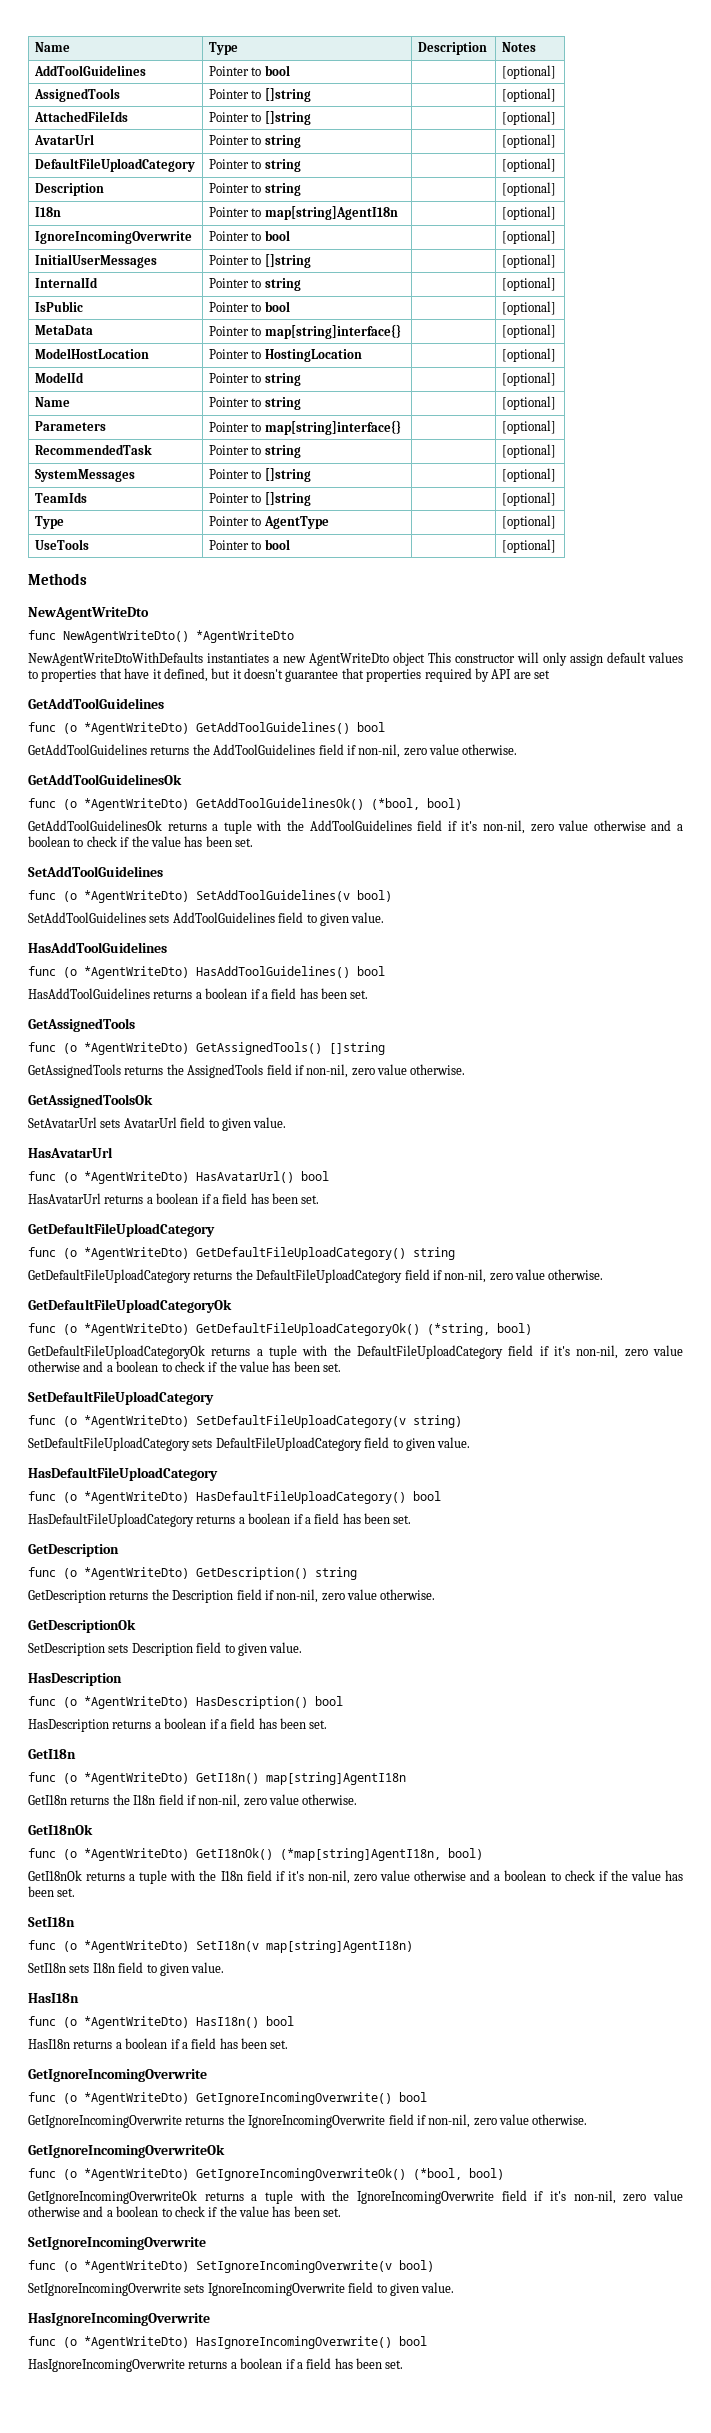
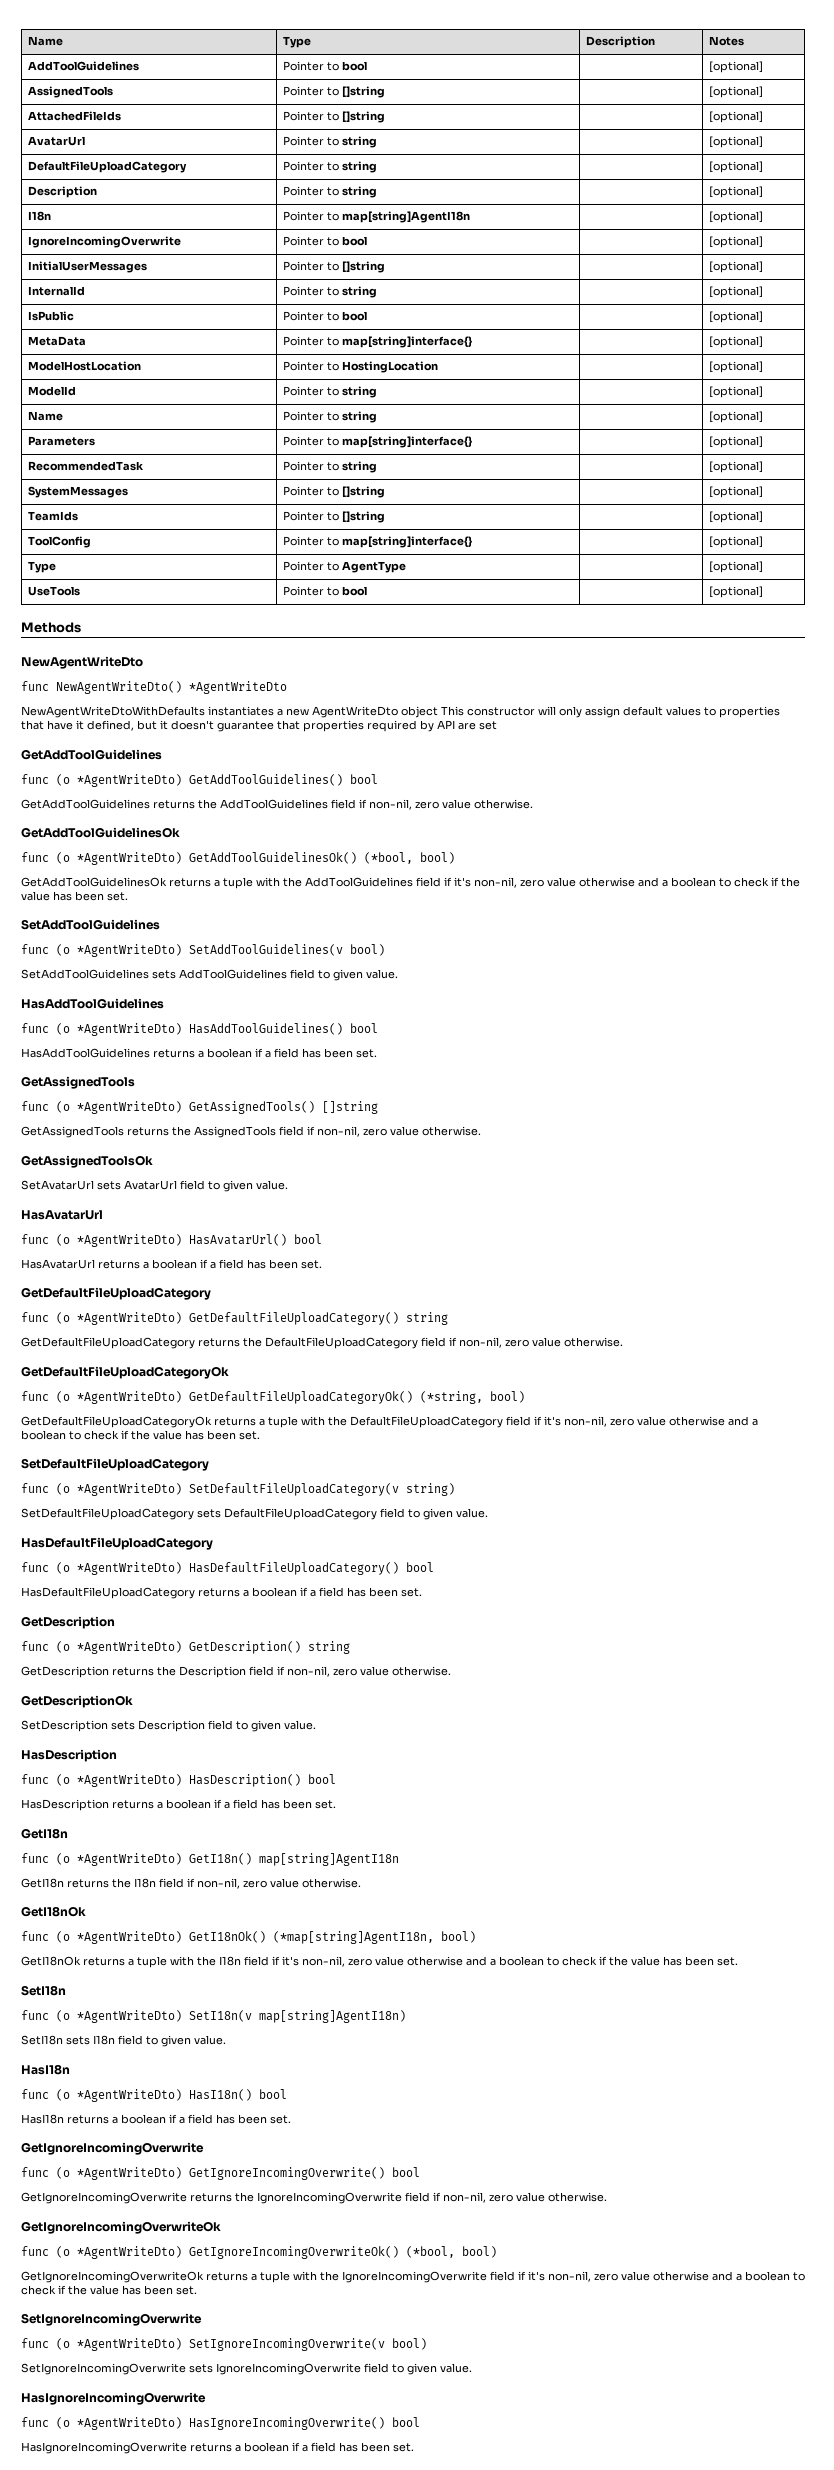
(556, 499) none -> [27,536,91,548] [282,536,472,548] [708,536,763,548] // ToolConfig | Pointer to map[string]interface{} | | [optional]

